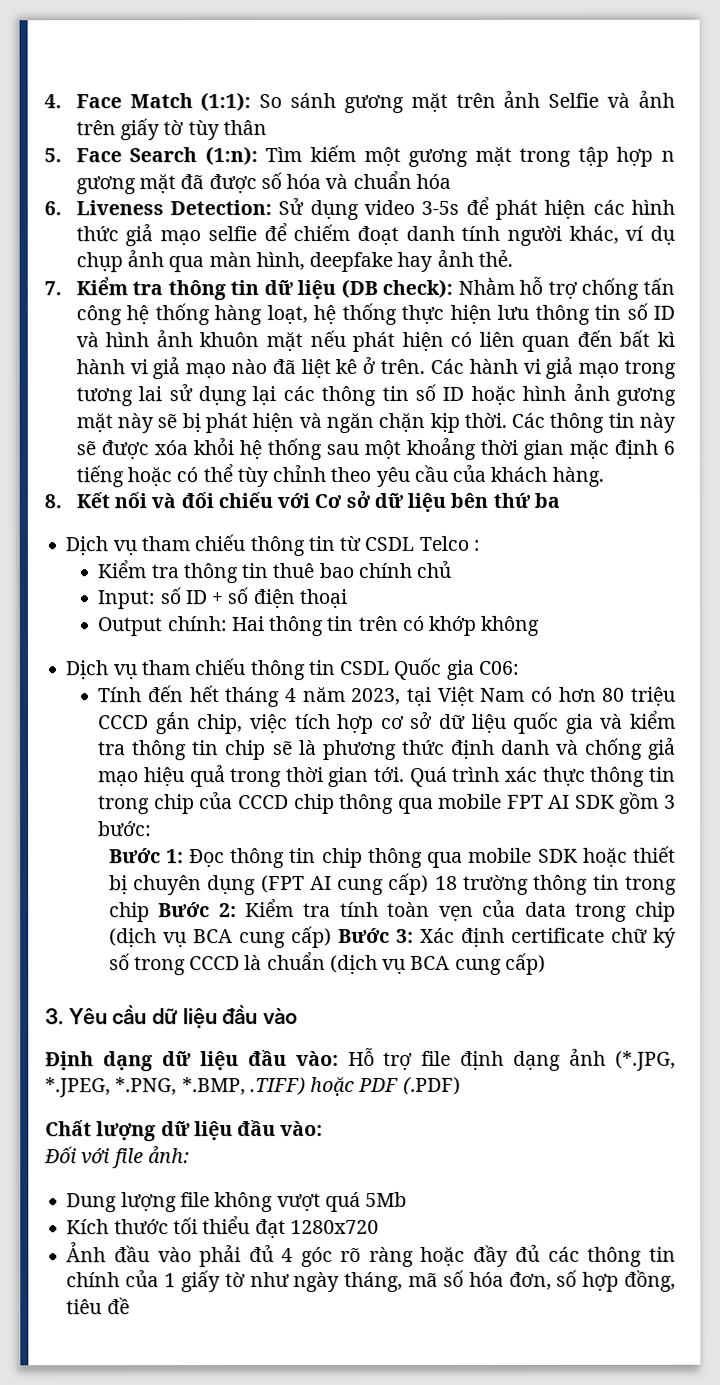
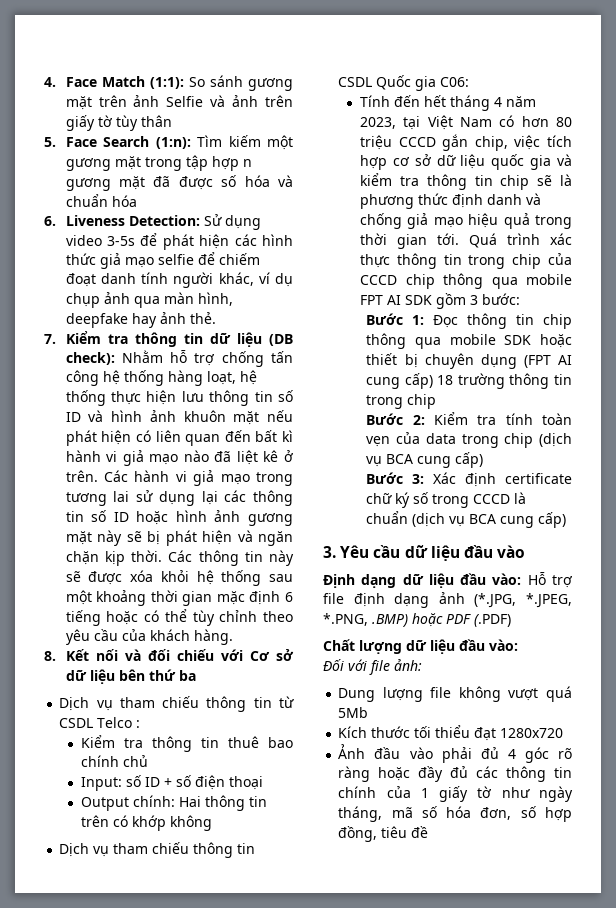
(150, 912) none -> (437, 401) //
(332, 937) none -> (484, 460) //
[181,1077,306,1096] *.BMP, .TIFF) -> [372,614,408,627] .BMP)

